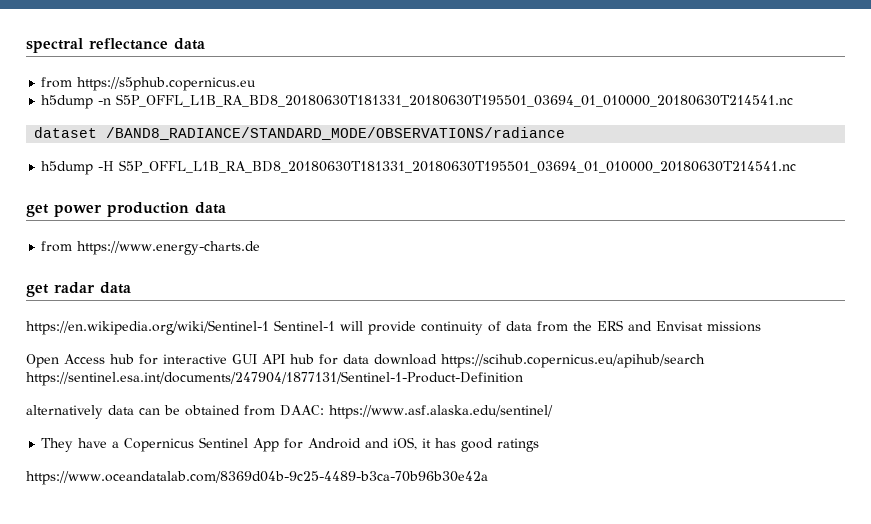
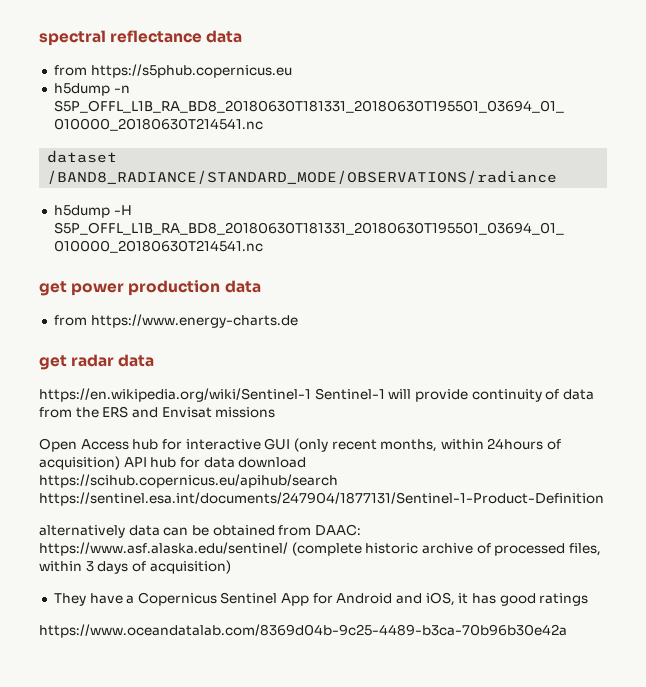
(257, 359) none -> [293,438,562,452] [39,456,120,470] (only recent months, within 24hours of acquisition)
(553, 412) none -> [291,542,601,556] [39,560,231,574] (complete historic archive of processed files, within 3 days of acquisition)

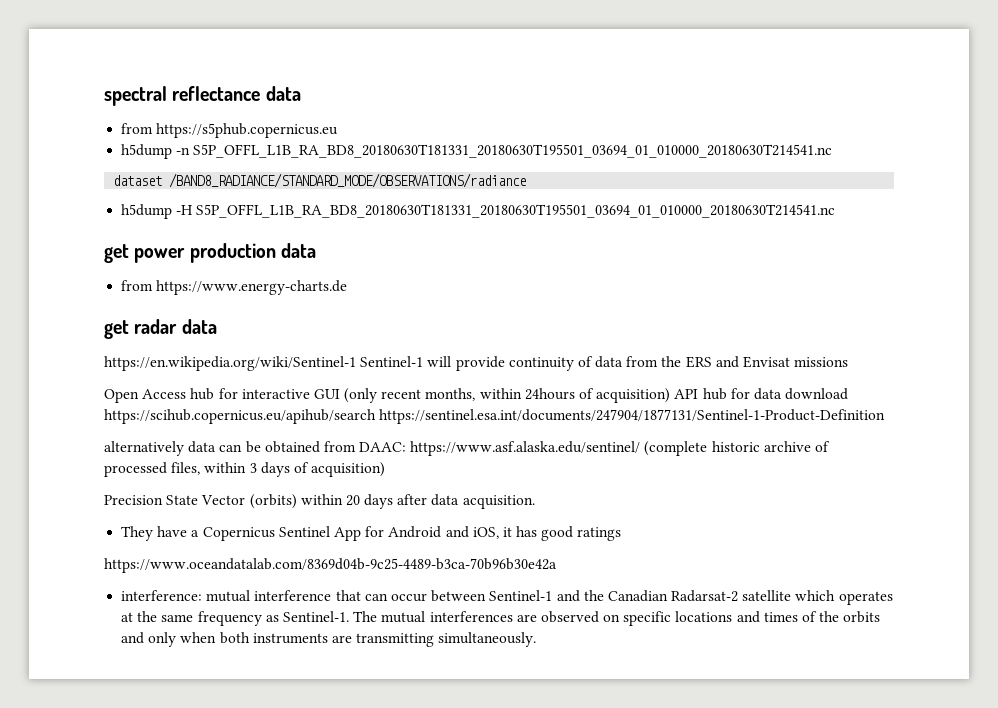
(231, 567) none -> [104,494,535,509] // Precision State Vector (orbits) within 20 days after data acquisition.
(567, 631) none -> [121,590,893,605] [121,611,881,626] [121,632,537,647] // interference: mutual interference that can occur between Sentinel-1 and the Canadian Radarsat-2 satellite which operates at the same frequency as Sentinel-1. The mutual interferences are observed on specific locations and times of the orbits and only when both instruments are transmitting simultaneously.

